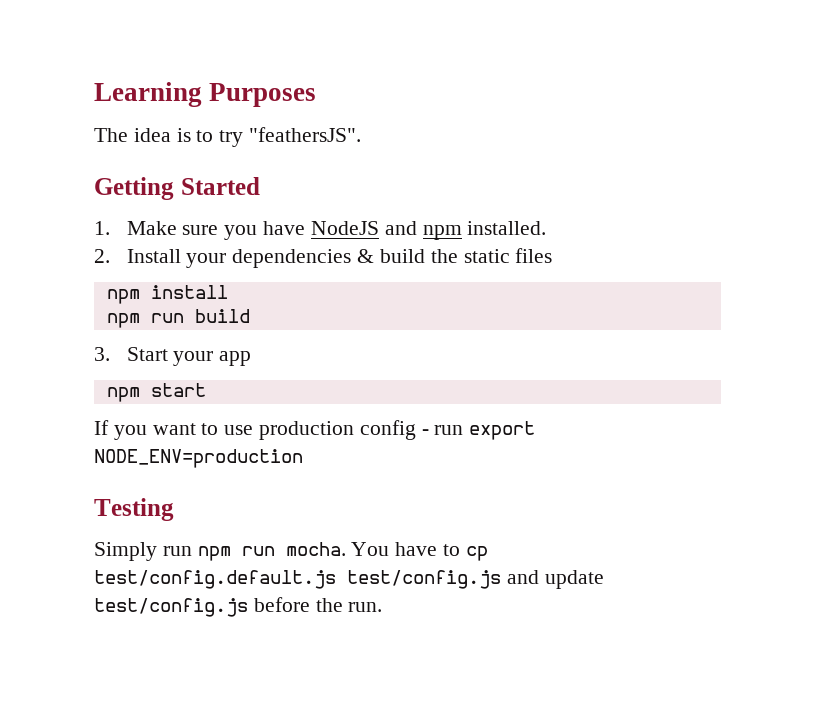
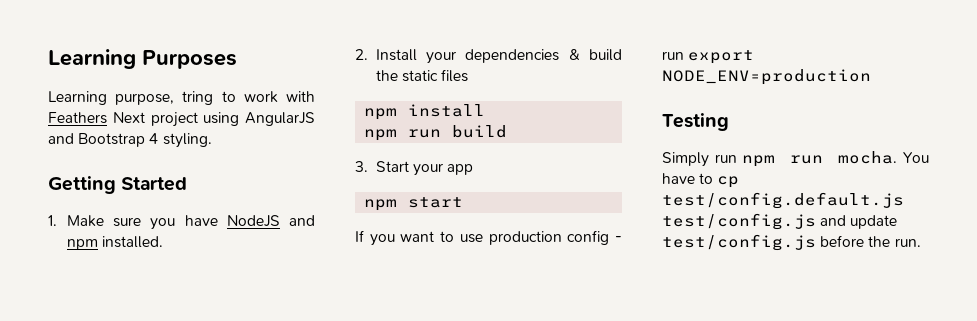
[94,127,362,147] The idea is to try "feathersJS". -> [48,91,315,105] [48,112,315,127] [48,133,212,148] Learning purpose, tring to work with Feathers Next project using AngularJS and Bootstrap 4 styling.

